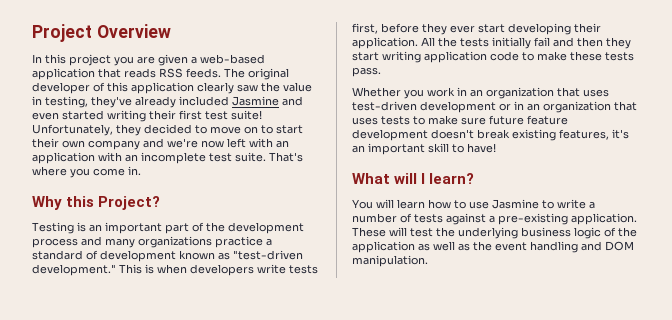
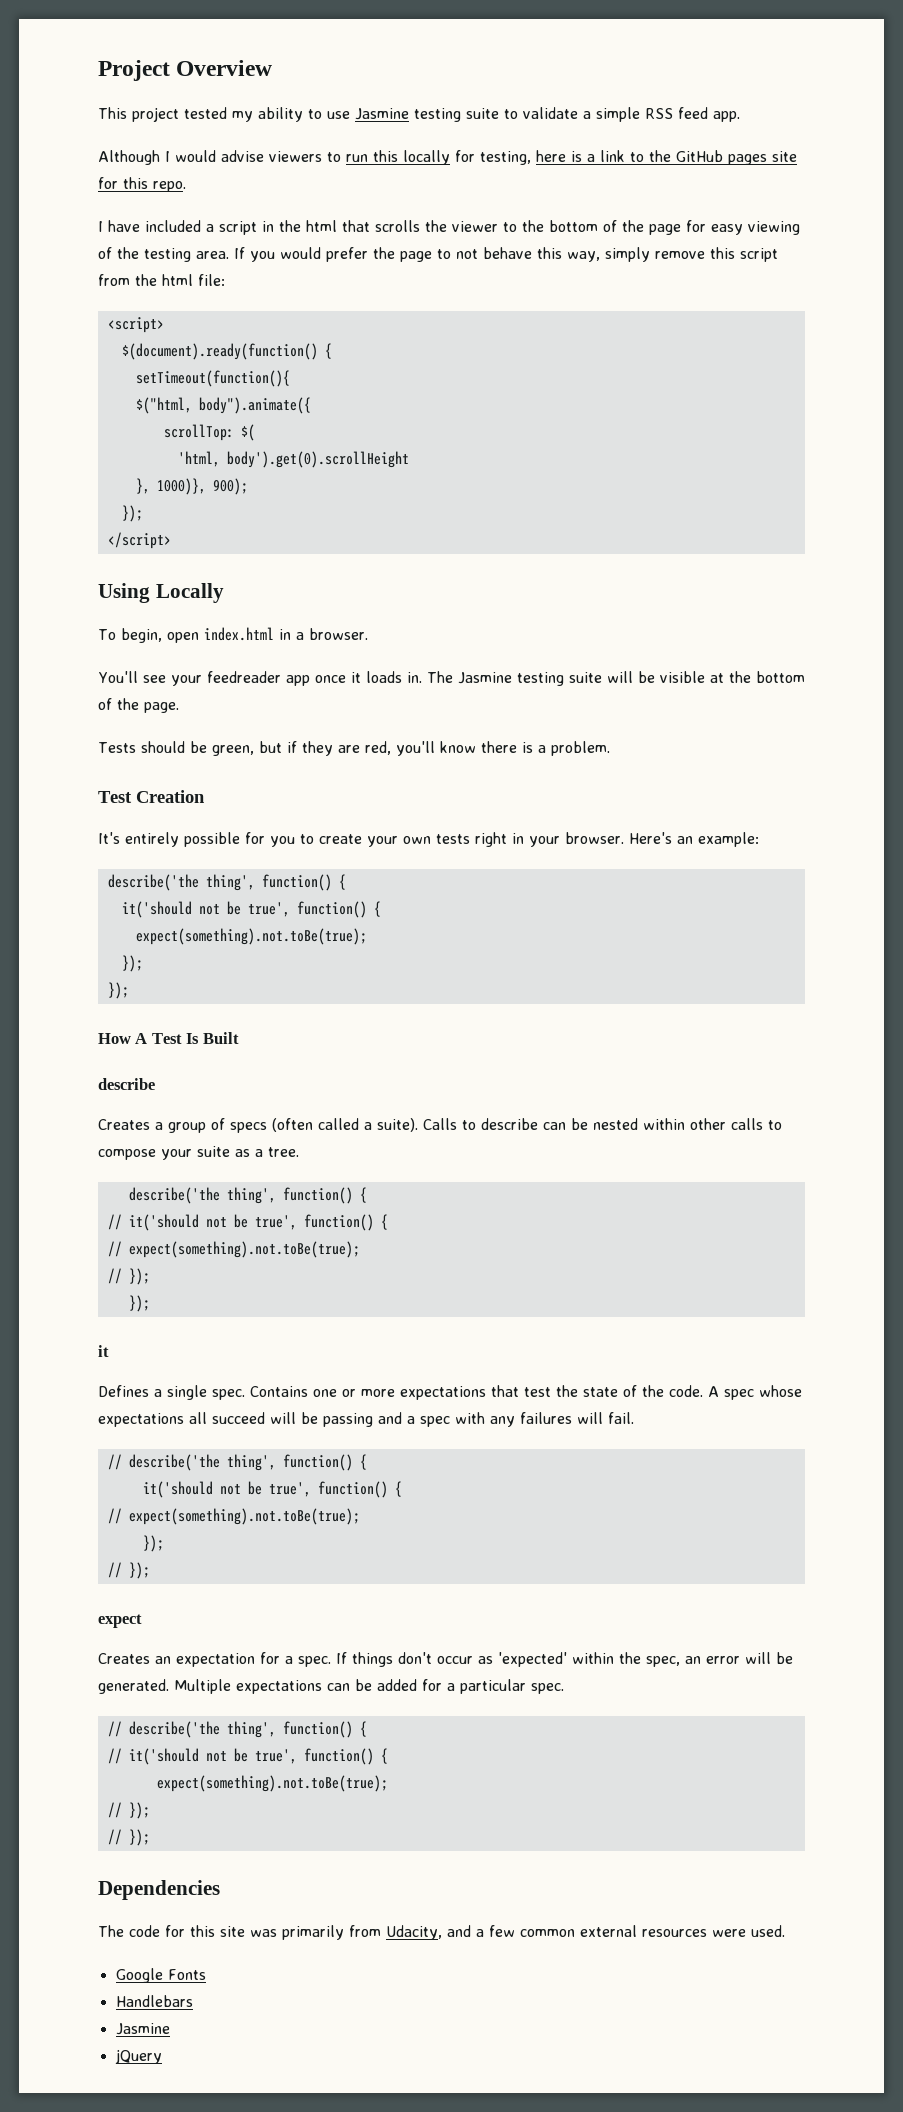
[32,54,265,66] [32,68,289,80] [32,82,312,94] [32,96,303,108] [32,110,262,122] [32,124,303,136] [32,138,289,150] [32,152,303,164] [32,166,141,178] [32,196,161,210] [32,222,304,234] [32,236,272,248] [32,250,303,262] [32,264,318,276] [352,23,601,35] [352,37,631,49] [352,51,634,63] [352,67,381,77] [352,87,609,99] [352,101,637,113] [352,115,568,125] [352,129,629,141] [352,143,496,155] [352,173,475,184] [352,199,595,209] [352,213,637,225] [352,227,637,239] [352,241,634,253] [352,255,428,267] In this project you are given a web-based application that reads RSS feeds. The original developer of this application clearly saw the value in testing, they've already included Jasmine and even started writing their first test suite! Unfortunately, they decided to move on to start their own company and we're now left with an application with an incomplete test suite. That's where you come in. // Why this Project? // Testing is an important part of the development process and many organizations practice a standard of development known as "test-driven development." This is when developers write tests first, before they ever start developing their application. All the tests initially fail and then they start writing application code to make these tests pass. // Whether you work in an organization that uses test-driven development or in an organization that uses tests to make sure future feature development doesn't break existing features, it's an important skill to have! // What will I learn? // You will learn how to use Jasmine to write a number of tests against a pre-existing application. These will test the underlying business logic of the application as well as the event handling and DOM manipulation. -> [98,107,740,122] [98,150,797,165] [98,177,186,192] [98,220,800,235] [98,247,778,262] [98,274,225,286] [107,317,164,333] [121,343,332,360] [135,370,290,387] [135,397,311,414] [163,424,255,441] [177,451,409,468] [135,478,248,495] [121,505,143,522] [107,532,171,549] [98,583,224,603] [98,627,368,643] [98,671,805,686] [98,698,179,713] [98,741,610,756] [98,790,205,803] [98,832,759,847] [107,874,346,891] [121,901,381,918] [135,928,367,945] [121,955,143,972] [107,982,129,999] [98,1032,239,1044] [98,1078,155,1090] [98,1118,782,1133] [98,1146,299,1160] [128,1187,367,1204] [107,1214,388,1231] [107,1241,360,1258] [107,1268,150,1285] [128,1295,150,1312] [98,1345,109,1357] [98,1385,802,1400] [98,1412,634,1427] [107,1454,367,1471] [142,1481,402,1498] [107,1508,360,1525] [142,1535,164,1552] [107,1562,150,1579] [98,1614,142,1628] [98,1652,793,1667] [98,1679,564,1694] [107,1721,367,1738] [107,1748,388,1765] [156,1775,388,1792] [107,1802,150,1819] [107,1829,150,1846] [98,1880,220,1900] [98,1925,785,1940] [115,1968,206,1983] [115,1995,193,2007] [115,2023,170,2035] [114,2049,162,2064] This project tested my ability to use Jasmine testing suite to validate a simple RSS feed app. // Although I would advise viewers to run this locally for testing, here is a link to the GitHub pages site for this repo. // I have included a script in the html that scrolls the viewer to the bottom of the page for easy viewing of the testing area. If you would prefer the page to not behave this way, simply remove this script from the html file: // <script> // $(document).ready(function() { // setTimeout(function(){ // $("html, body").animate({ // scrollTop: $( // 'html, body').get(0).scrollHeight // }, 1000)}, 900); // }); // </script> // Using Locally // To begin, open index.html in a browser. // You'll see your feedreader app once it loads in. The Jasmine testing suite will be visible at the bottom of the page. // Tests should be green, but if they are red, you'll know there is a problem. // Test Creation // It's entirely possible for you to create your own tests right in your browser. Here's an example: // describe('the thing', function() { // it('should not be true', function() { // expect(something).not.toBe(true); // }); // }); // How A Test Is Built // describe // Creates a group of specs (often called a suite). Calls to describe can be nested within other calls to compose your suite as a tree. // describe('the thing', function() { // // it('should not be true', function() { // // expect(something).not.toBe(true); // // }); // }); // it // Defines a single spec. Contains one or more expectations that test the state of the code. A spec whose expectations all succeed will be passing and a spec with any failures will fail. // // describe('the thing', function() { // it('should not be true', function() { // // expect(something).not.toBe(true); // }); // // }); // expect // Creates an expectation for a spec. If things don't occur as 'expected' within the spec, an error will be generated. Multiple expectations can be added for a particular spec. // // describe('the thing', function() { // // it('should not be true', function() { // expect(something).not.toBe(true); // // }); // // }); // Dependencies // The code for this site was primarily from Udacity, and a few common external resources were used. // Google Fonts // Handlebars // Jasmine // jQuery

